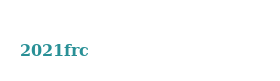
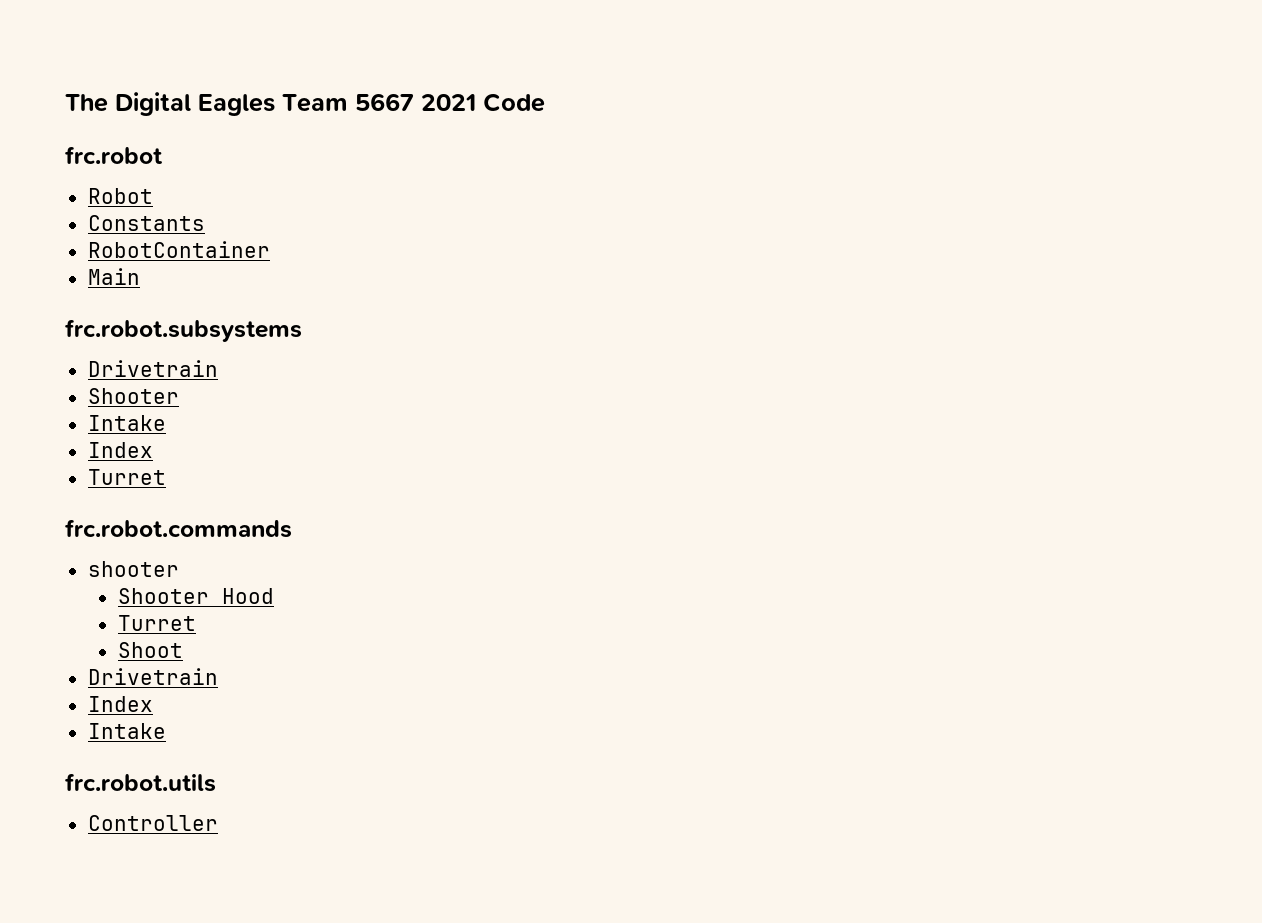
[20,44,89,56] 2021frc -> [65,92,545,116] [65,146,163,164] [87,188,153,204] [87,215,205,231] [87,241,270,258] [87,268,140,285] [65,319,302,342] [87,360,218,377] [87,388,179,404] [87,415,166,431] [87,442,153,458] [87,469,166,485] [65,519,292,538] [87,561,179,577] [117,588,274,604] [117,615,196,631] [117,642,183,658] [87,668,218,685] [87,696,153,712] [87,723,166,739] [65,773,216,792] [87,815,218,831] The Digital Eagles Team 5667 2021 Code // frc.robot // Robot // Constants // RobotContainer // Main // frc.robot.subsystems // Drivetrain // Shooter // Intake // Index // Turret // frc.robot.commands // shooter // Shooter Hood // Turret // Shoot // Drivetrain // Index // Intake // frc.robot.utils // Controller

